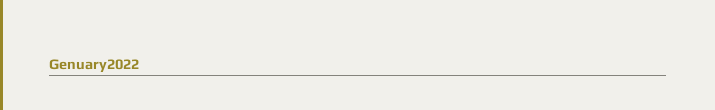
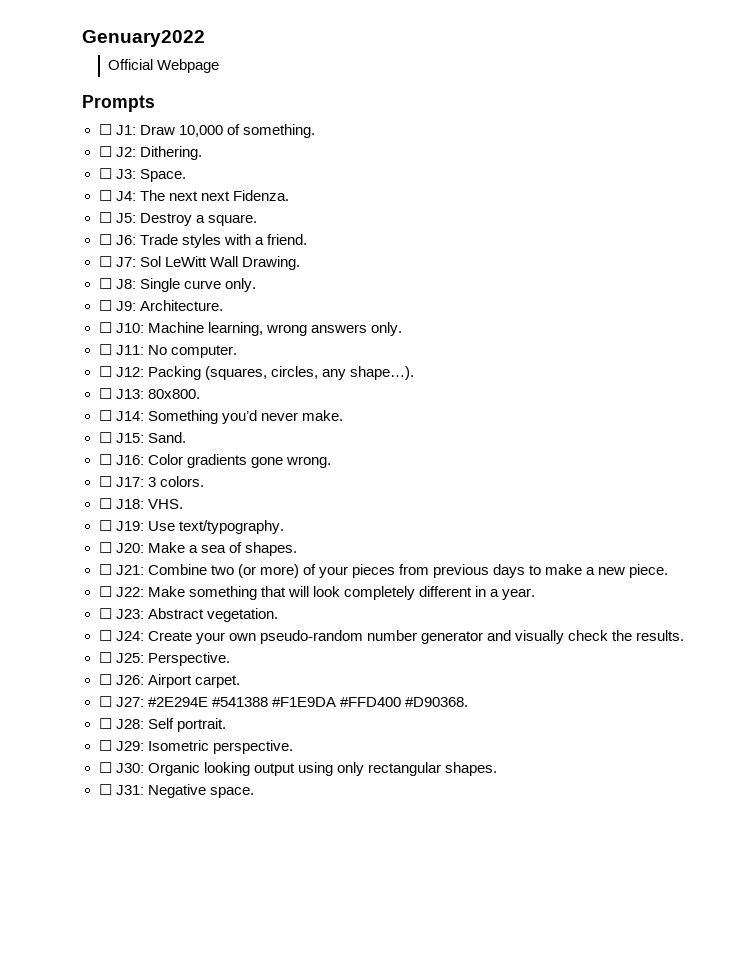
(139, 66) none -> [108,59,220,73] [82,95,155,112] [98,124,315,138] [98,146,202,160] [98,168,186,182] [98,190,289,201] [98,212,257,226] [98,234,307,248] [98,256,300,270] [98,278,256,292] [98,300,223,311] [98,322,402,336] [98,344,237,358] [98,366,414,380] [98,388,200,399] [98,410,343,424] [98,432,186,443] [98,454,331,468] [98,476,204,487] [98,498,183,509] [98,520,284,534] [98,542,297,556] [98,564,669,578] [98,586,536,600] [98,608,278,622] [98,630,685,644] [98,652,230,666] [98,674,240,688] [98,696,468,707] [98,718,226,732] [98,740,293,754] [98,762,497,776] [98,784,254,798] // Official Webpage // Prompts // ☐ J1: Draw 10,000 of something. // ☐ J2: Dithering. // ☐ J3: Space. // ☐ J4: The next next Fidenza. // ☐ J5: Destroy a square. // ☐ J6: Trade styles with a friend. // ☐ J7: Sol LeWitt Wall Drawing. // ☐ J8: Single curve only. // ☐ J9: Architecture. // ☐ J10: Machine learning, wrong answers only. // ☐ J11: No computer. // ☐ J12: Packing (squares, circles, any shape…). // ☐ J13: 80x800. // ☐ J14: Something you’d never make. // ☐ J15: Sand. // ☐ J16: Color gradients gone wrong. // ☐ J17: 3 colors. // ☐ J18: VHS. // ☐ J19: Use text/typography. // ☐ J20: Make a sea of shapes. // ☐ J21: Combine two (or more) of your pieces from previous days to make a new piece. // ☐ J22: Make something that will look completely different in a year. // ☐ J23: Abstract vegetation. // ☐ J24: Create your own pseudo-random number generator and visually check the results. // ☐ J25: Perspective. // ☐ J26: Airport carpet. // ☐ J27: #2E294E #541388 #F1E9DA #FFD400 #D90368. // ☐ J28: Self portrait. // ☐ J29: Isometric perspective. // ☐ J30: Organic looking output using only rectangular shapes. // ☐ J31: Negative space.

